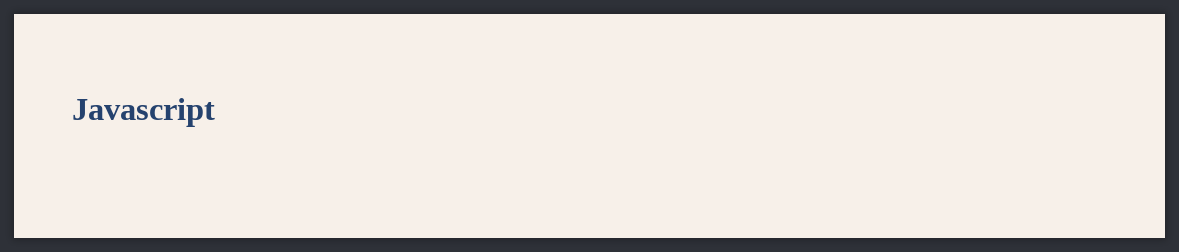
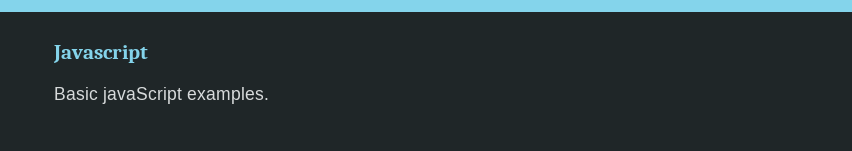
(215, 112) none -> [54,87,269,104] // Basic javaScript examples.

